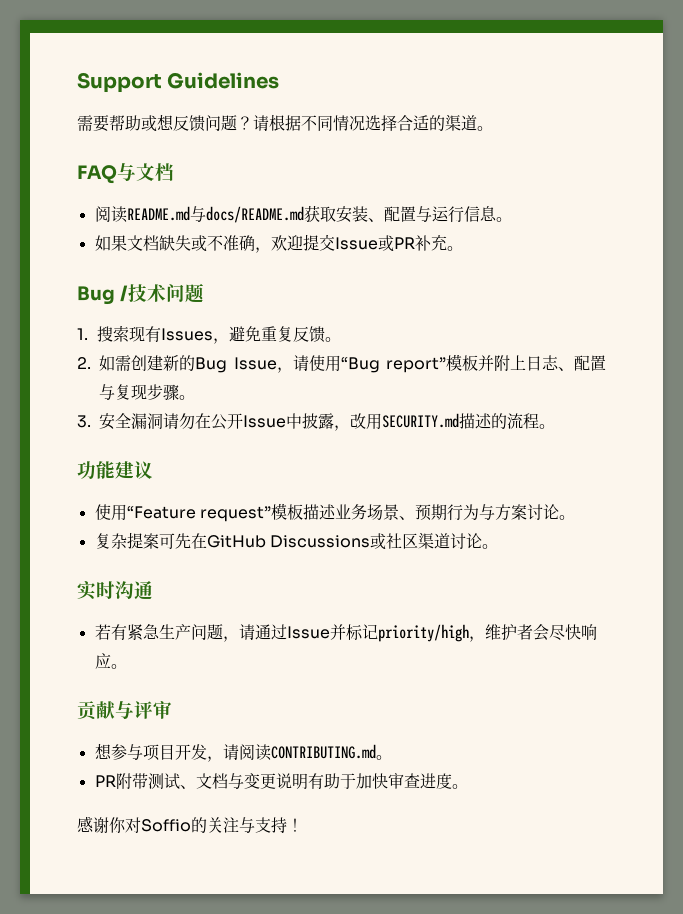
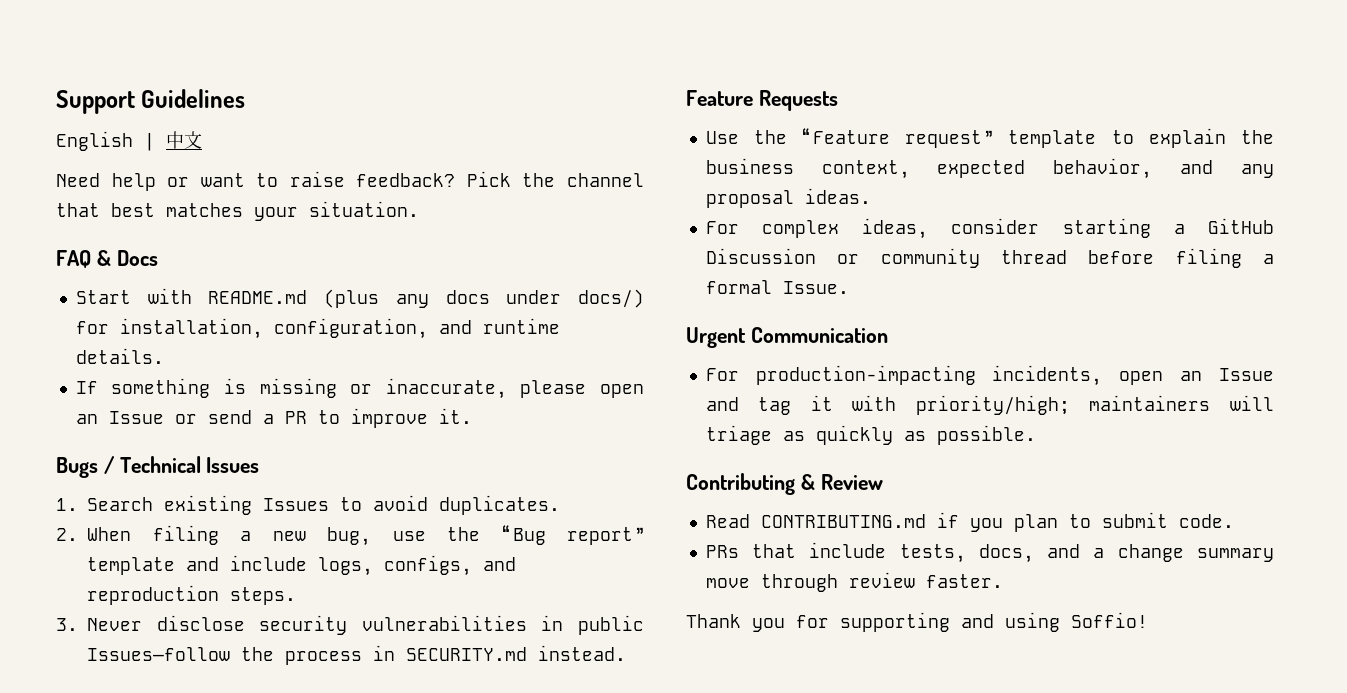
[77,114,493,132] [77,163,174,184] [94,205,512,223] [94,234,463,253] [77,283,204,305] [77,325,341,344] [77,354,606,373] [99,384,195,401] [77,413,555,431] [77,461,153,479] [94,503,575,522] [94,532,498,550] [77,581,153,600] [94,624,597,642] [94,653,127,669] [77,701,172,721] [94,743,392,762] [94,772,468,790] [77,816,303,833] 需要帮助或想反馈问题？请根据不同情况选择合适的渠道。 // FAQ与文档 // 阅读README.md与docs/README.md获取安装、配置与运行信息。 // 如果文档缺失或不准确，欢迎提交Issue或PR补充。 // Bug /技术问题 // 1.搜索现有Issues，避免重复反馈。 // 2.如需创建新的Bug Issue，请使用“Bug report”模板并附上日志、配置与复现步骤。 // 3.安全漏洞请勿在公开Issue中披露，改用SECURITY.md描述的流程。 // 功能建议 // 使用“Feature request”模板描述业务场景、预期行为与方案讨论。 // 复杂提案可先在GitHub Discussions或社区渠道讨论。 // 实时沟通 // 若有紧急生产问题，请通过Issue并标记priority/high，维护者会尽快响应。 // 贡献与评审 // 想参与项目开发，请阅读CONTRIBUTING.md。 // PR附带测试、文档与变更说明有助于加快审查进度。 // 感谢你对Soffio的关注与支持！ -> [56,131,202,151] [56,171,644,191] [56,201,419,221] [56,250,158,268] [75,288,644,308] [75,318,560,339] [75,348,164,364] [75,378,645,399] [75,408,472,428] [56,456,260,478] [56,495,560,515] [56,525,644,546] [87,555,516,576] [87,585,296,605] [56,615,644,635] [87,645,626,665] [686,90,838,111] [705,128,1274,148] [705,158,1274,179] [705,188,871,208] [705,218,1274,239] [705,248,1274,268] [705,280,849,294] [686,327,888,348] [705,365,1274,386] [705,395,1274,415] [705,425,1036,445] [686,473,883,495] [705,512,1234,532] [705,542,1274,563] [705,572,1003,592] [686,612,1148,632] English | 中文 // Need help or want to raise feedback? Pick the channel that best matches your situation. // FAQ & Docs // Start with README.md (plus any docs under docs/) for installation, configuration, and runtime details. // If something is missing or inaccurate, please open an Issue or send a PR to improve it. // Bugs / Technical Issues // 1. Search existing Issues to avoid duplicates. // 2. When filing a new bug, use the “Bug report” template and include logs, configs, and reproduction steps. // 3. Never disclose security vulnerabilities in public Issues—follow the process in SECURITY.md instead. // Feature Requests // Use the “Feature request” template to explain the business context, expected behavior, and any proposal ideas. // For complex ideas, consider starting a GitHub Discussion or community thread before filing a formal Issue. // Urgent Communication // For production-impacting incidents, open an Issue and tag it with priority/high; maintainers will triage as quickly as possible. // Contributing & Review // Read CONTRIBUTING.md if you plan to submit code. // PRs that include tests, docs, and a change summary move through review faster. // Thank you for supporting and using Soffio!

